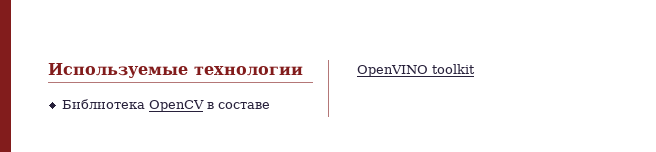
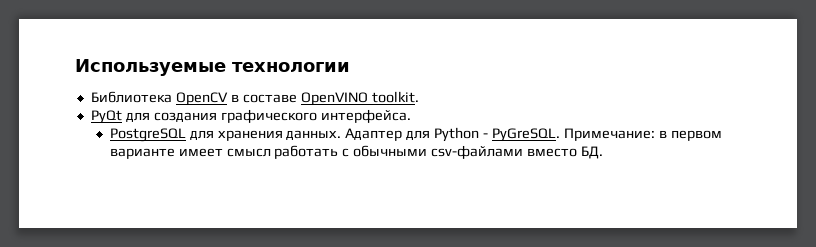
[431,64,475,74] toolkit -> [371,91,419,103] [90,109,411,124] [109,127,722,142] [109,145,603,159] toolkit. // PyQt для создания графического интерфейса. // PostgreSQL для хранения данных. Адаптер для Python - PyGreSQL. Примечание: в первом варианте имеет смысл работать с обычными csv-файлами вместо БД.

